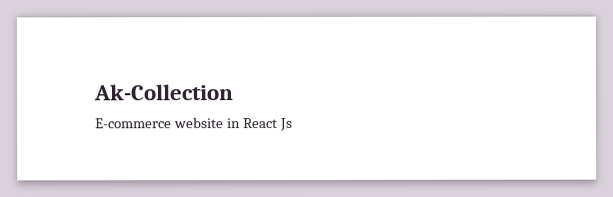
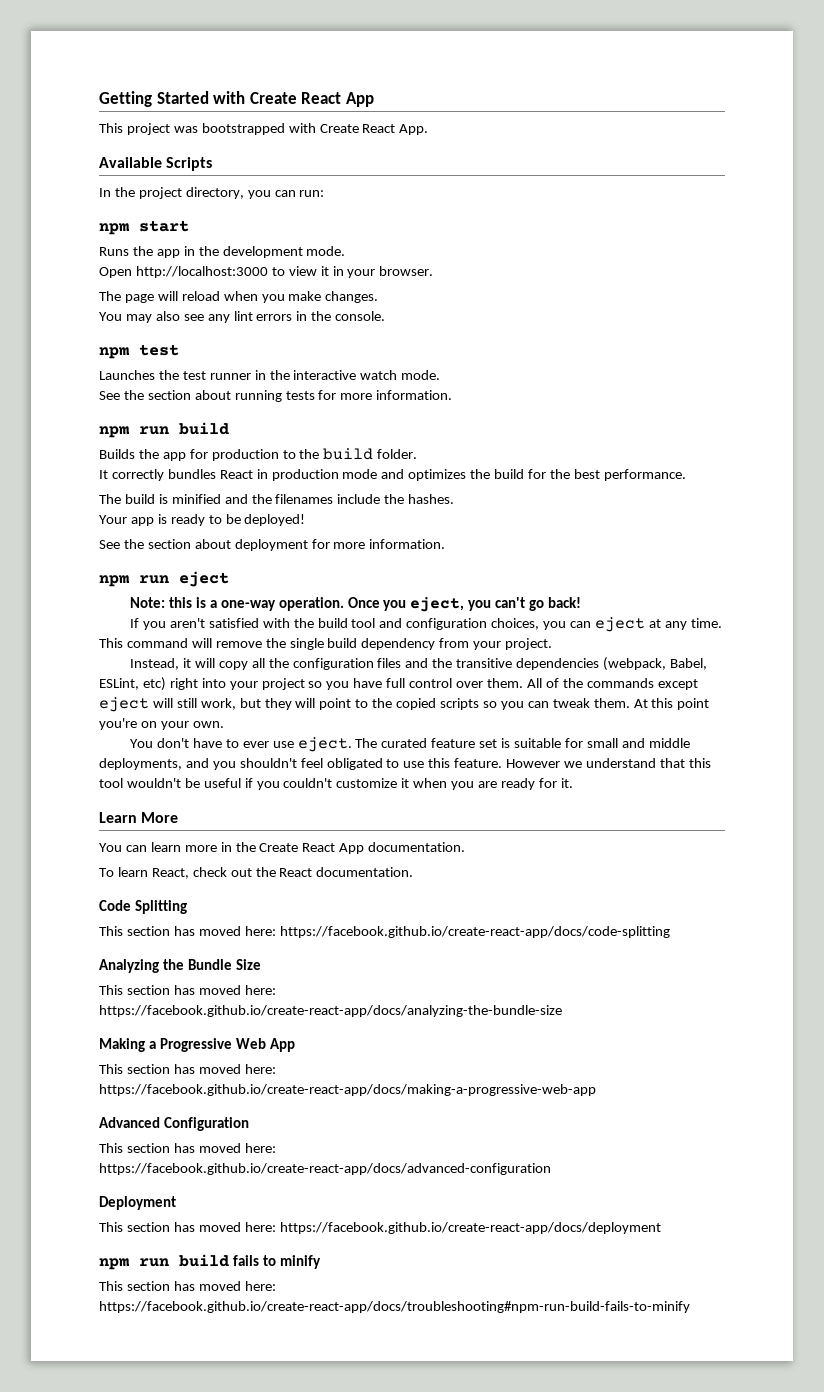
[93,84,234,101] [95,117,293,132] Ak-Collection // E-commerce website in React Js -> [99,91,374,107] [99,123,429,135] [99,157,213,171] [99,187,325,199] [99,220,189,235] [99,246,346,258] [99,266,434,278] [99,291,379,303] [99,311,386,323] [99,344,179,359] [99,370,441,380] [99,390,453,402] [99,422,229,438] [99,448,418,461] [99,469,686,481] [99,494,455,504] [99,514,306,526] [99,539,446,551] [99,571,229,587] [130,597,582,612] [130,617,722,632] [99,638,553,650] [130,657,707,671] [99,677,698,691] [99,697,710,712] [99,718,224,730] [130,737,690,752] [99,758,711,770] [99,778,573,790] [99,812,179,823] [99,842,466,854] [99,867,414,879] [99,900,188,914] [99,926,670,938] [99,959,262,973] [99,985,276,995] [99,1005,562,1017] [99,1038,296,1052] [99,1064,276,1074] [99,1084,596,1096] [99,1117,250,1131] [99,1143,276,1153] [99,1163,551,1175] [99,1196,176,1210] [99,1222,661,1234] [99,1254,322,1270] [99,1281,276,1291] [99,1301,690,1313] Getting Started with Create React App // This project was bootstrapped with Create React App. // Available Scripts // In the project directory, you can run: // npm start // Runs the app in the development mode. // Open http://localhost:3000 to view it in your browser. // The page will reload when you make changes. // You may also see any lint errors in the console. // npm test // Launches the test runner in the interactive watch mode. // See the section about running tests for more information. // npm run build // Builds the app for production to the build folder. // It correctly bundles React in production mode and optimizes the build for the best performance. // The build is minified and the filenames include the hashes. // Your app is ready to be deployed! // See the section about deployment for more information. // npm run eject // Note: this is a one-way operation. Once you eject, you can't go back! // If you aren't satisfied with the build tool and configuration choices, you can eject at any time. This command will remove the single build dependency from your project. // Instead, it will copy all the configuration files and the transitive dependencies (webpack, Babel, ESLint, etc) right into your project so you have full control over them. All of the commands except eject will still work, but they will point to the copied scripts so you can tweak them. At this point you're on your own. // You don't have to ever use eject. The curated feature set is suitable for small and middle deployments, and you shouldn't feel obligated to use this feature. However we understand that this tool wouldn't be useful if you couldn't customize it when you are ready for it. // Learn More // You can learn more in the Create React App documentation. // To learn React, check out the React documentation. // Code Splitting // This section has moved here: https://facebook.github.io/create-react-app/docs/code-splitting // Analyzing the Bundle Size // This section has moved here: https://facebook.github.io/create-react-app/docs/analyzing-the-bundle-size // Making a Progressive Web App // This section has moved here: https://facebook.github.io/create-react-app/docs/making-a-progressive-web-app // Advanced Configuration // This section has moved here: https://facebook.github.io/create-react-app/docs/advanced-configuration // Deployment // This section has moved here: https://facebook.github.io/create-react-app/docs/deployment // npm run build fails to minify // This section has moved here: https://facebook.github.io/create-react-app/docs/troubleshooting#npm-run-build-fails-to-minify

